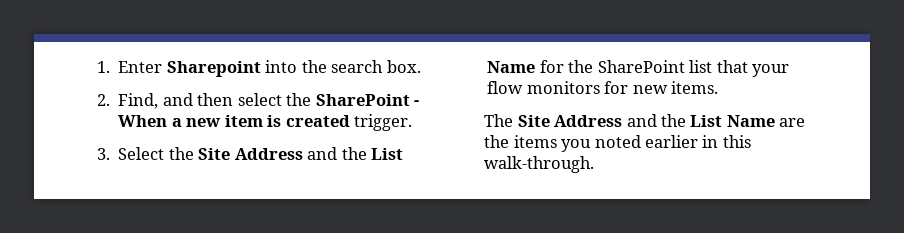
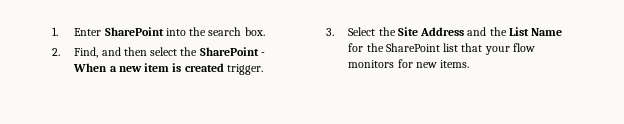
[166,61,261,77] Sharepoint -> [104,27,164,36] SharePoint
[484,114,806,127] [484,135,751,152] [484,156,595,173] // The Site Address and the List Name are the items you noted earlier in this walk-through. -> (470, 64) none

